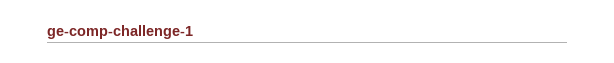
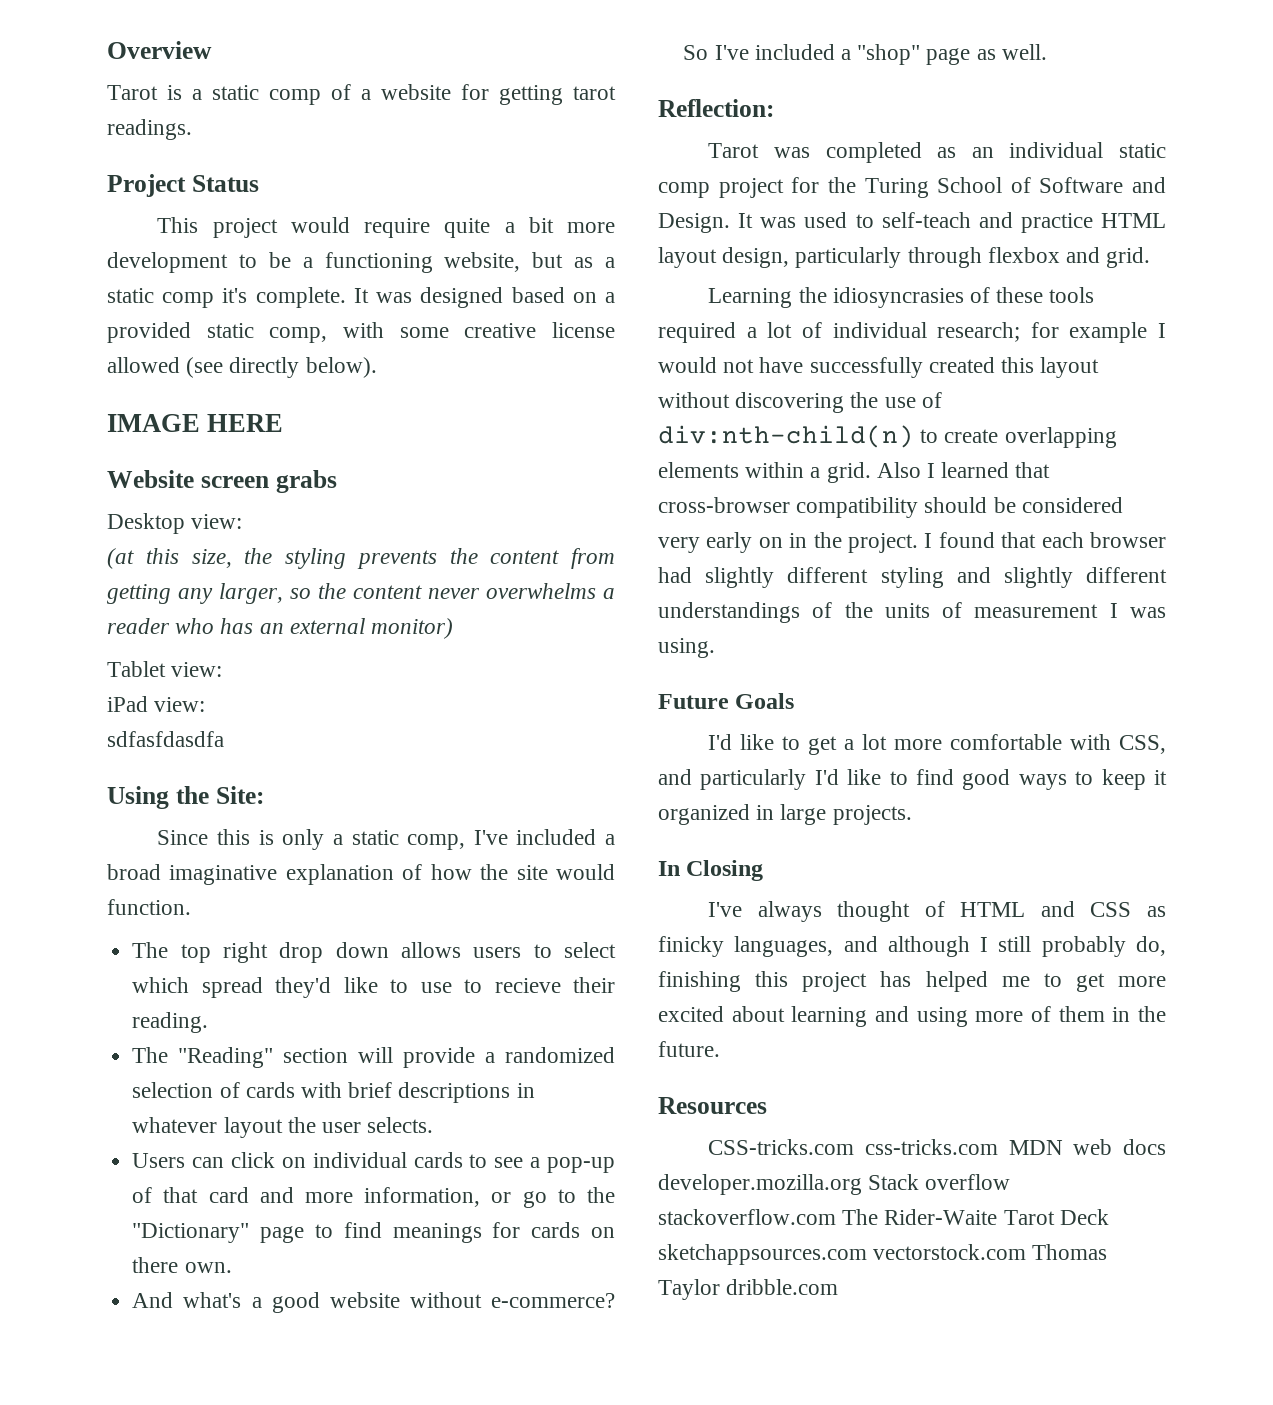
[47,25,193,39] ge-comp-challenge-1 -> [107,41,212,59] [107,84,616,105] [107,119,192,140] [107,174,259,197] [157,217,615,238] [107,252,615,273] [107,287,615,308] [107,322,615,343] [107,357,377,378] [107,414,284,432] [107,470,337,493] [107,513,243,534] [107,548,615,569] [107,583,615,604] [107,618,454,639] [107,661,223,677] [107,696,206,712] [107,731,224,747] [107,786,264,809] [157,829,615,850] [107,864,615,885] [107,899,191,915] [132,942,616,963] [132,977,615,998] [132,1012,209,1033] [132,1047,615,1068] [132,1082,535,1103] [132,1117,434,1138] [132,1152,615,1173] [132,1187,615,1208] [132,1222,615,1243] [132,1257,232,1273] [132,1292,615,1313] [683,44,1047,65] [658,99,774,117] [708,142,1166,163] [658,177,1166,198] [658,212,1166,233] [658,247,1151,268] [708,287,1095,308] [658,322,1166,343] [658,357,1100,378] [658,392,942,413] [658,425,1117,448] [658,462,1051,483] [658,497,1123,518] [658,532,1166,553] [658,567,1167,588] [658,602,1166,623] [658,638,715,658] [658,693,795,709] [708,734,1166,755] [658,769,1167,790] [658,804,912,825] [658,860,764,881] [708,901,1166,922] [658,936,1166,957] [658,971,1166,992] [658,1006,1166,1027] [658,1041,720,1057] [658,1097,767,1114] [708,1139,1166,1155] [658,1174,1011,1195] [658,1209,1109,1225] [658,1244,1108,1265] [658,1279,839,1300] Overview // Tarot is a static comp of a website for getting tarot readings. // Project Status // This project would require quite a bit more development to be a functioning website, but as a static comp it's complete. It was designed based on a provided static comp, with some creative license allowed (see directly below). // IMAGE HERE // Website screen grabs // Desktop view: // (at this size, the styling prevents the content from getting any larger, so the content never overwhelms a reader who has an external monitor) // Tablet view: // iPad view: // sdfasfdasdfa // Using the Site: // Since this is only a static comp, I've included a broad imaginative explanation of how the site would function. // The top right drop down allows users to select which spread they'd like to use to recieve their reading. // The "Reading" section will provide a randomized selection of cards with brief descriptions in whatever layout the user selects. // Users can click on individual cards to see a pop-up of that card and more information, or go to the "Dictionary" page to find meanings for cards on there own. // And what's a good website without e-commerce? So I've included a "shop" page as well. // Reflection: // Tarot was completed as an individual static comp project for the Turing School of Software and Design. It was used to self-teach and practice HTML layout design, particularly through flexbox and grid. // Learning the idiosyncrasies of these tools required a lot of individual research; for example I would not have successfully created this layout without discovering the use of div:nth-child(n) to create overlapping elements within a grid. Also I learned that cross-browser compatibility should be considered very early on in the project. I found that each browser had slightly different styling and slightly different understandings of the units of measurement I was using. // Future Goals // I'd like to get a lot more comfortable with CSS, and particularly I'd like to find good ways to keep it organized in large projects. // In Closing // I've always thought of HTML and CSS as finicky languages, and although I still probably do, finishing this project has helped me to get more excited about learning and using more of them in the future. // Resources // CSS-tricks.com css-tricks.com MDN web docs developer.mozilla.org Stack overflow stackoverflow.com The Rider-Waite Tarot Deck sketchappsources.com vectorstock.com Thomas Taylor dribble.com

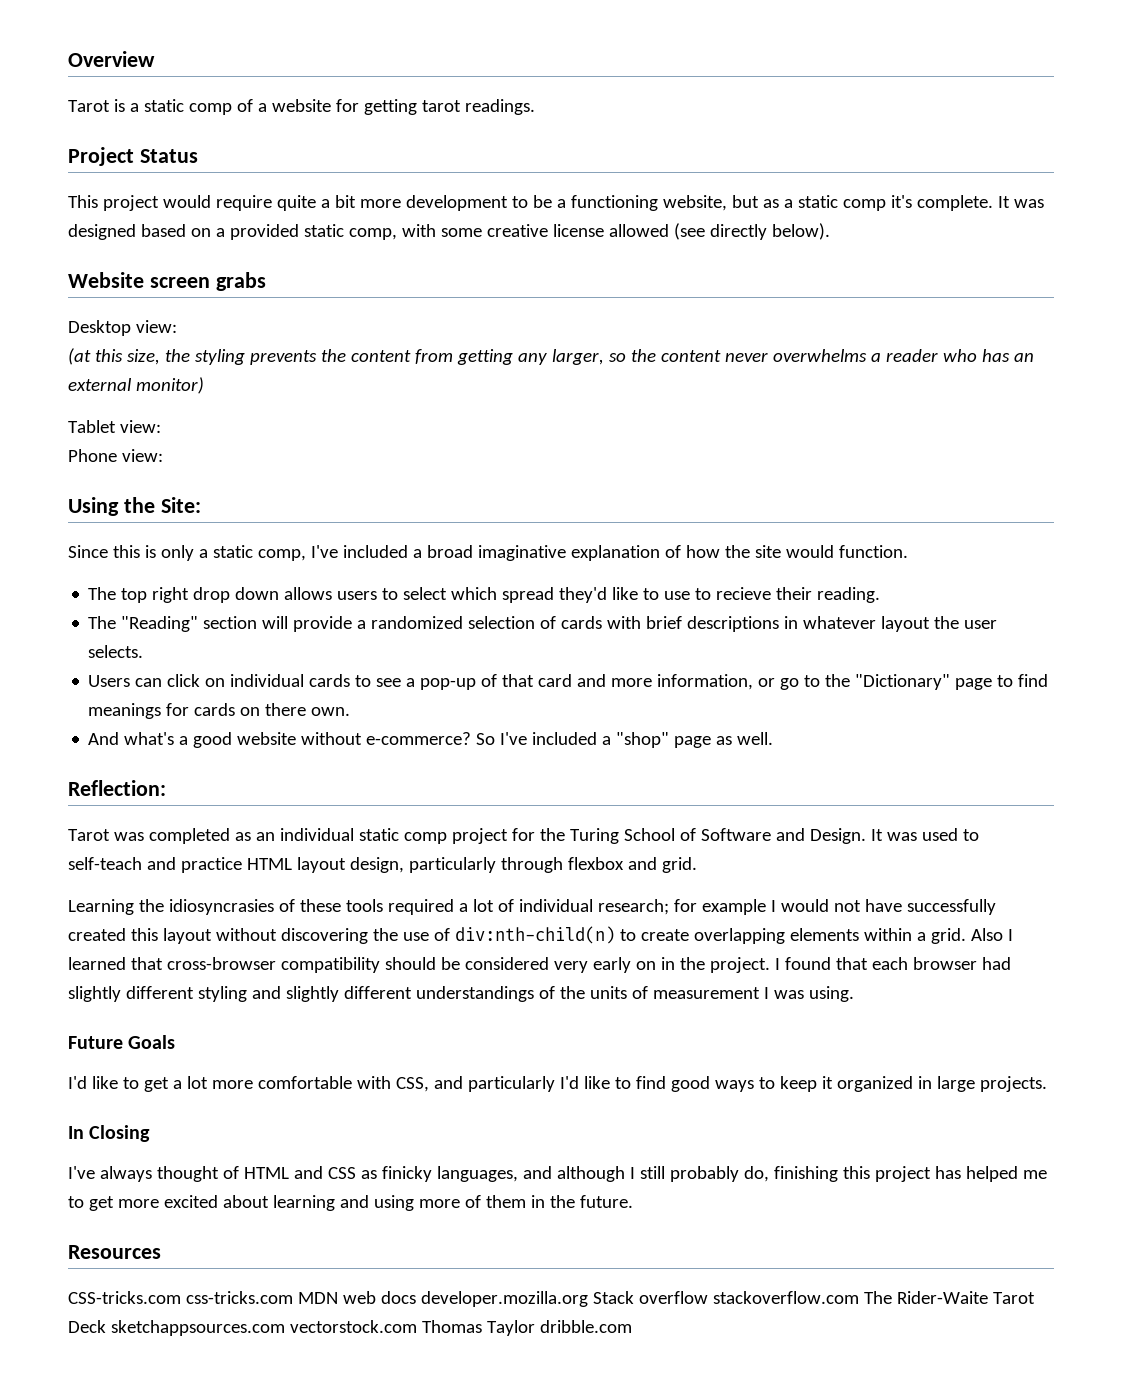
[107,414,284,432] // IMAGE HERE -> (830, 231) none
[107,696,206,712] [107,731,224,747] iPad view: // sdfasfdasdfa -> [68,449,163,462] Phone view:

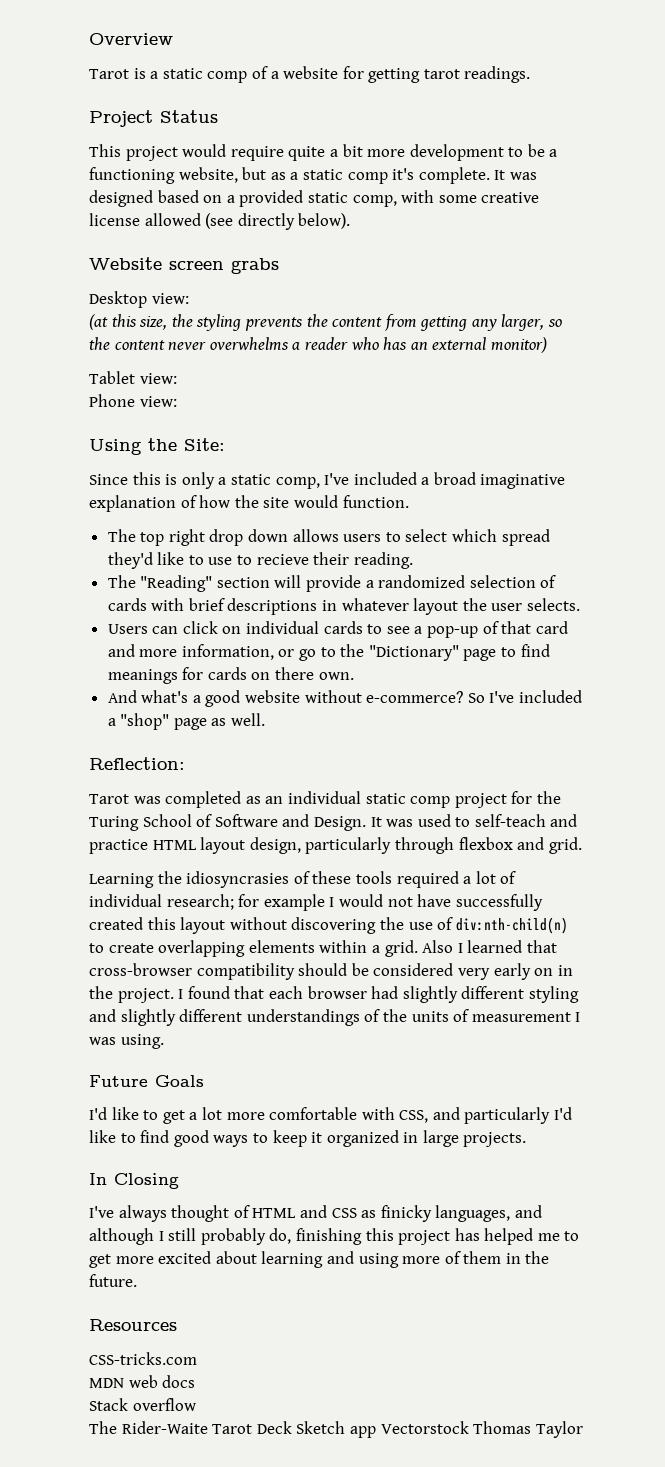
[185,1291,293,1304] css-tricks.com -> (197, 1358) //
[420,1291,588,1307] developer.mozilla.org -> (196, 1381) //
[712,1291,859,1304] stackoverflow.com -> (196, 1404) //
[110,1320,417,1336] sketchappsources.com vectorstock.com -> [296,1421,469,1438] Sketch app Vectorstock
[539,1320,632,1333] dribble.com -> (583, 1429) none

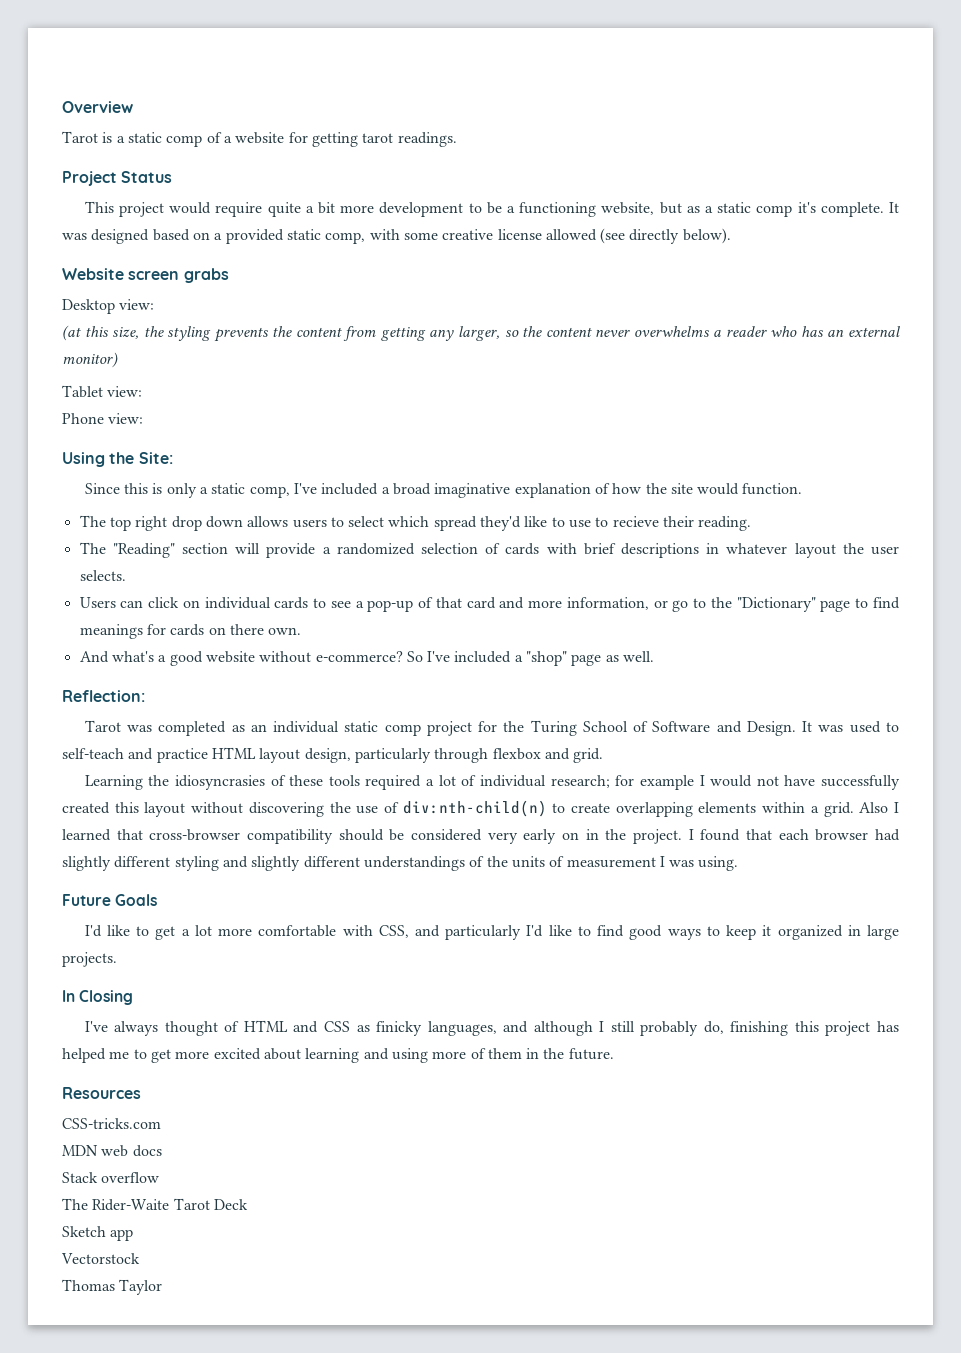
(292, 1427) none -> (248, 1204) //
(376, 1432) none -> (134, 1235) //
(469, 1427) none -> (140, 1258) //

